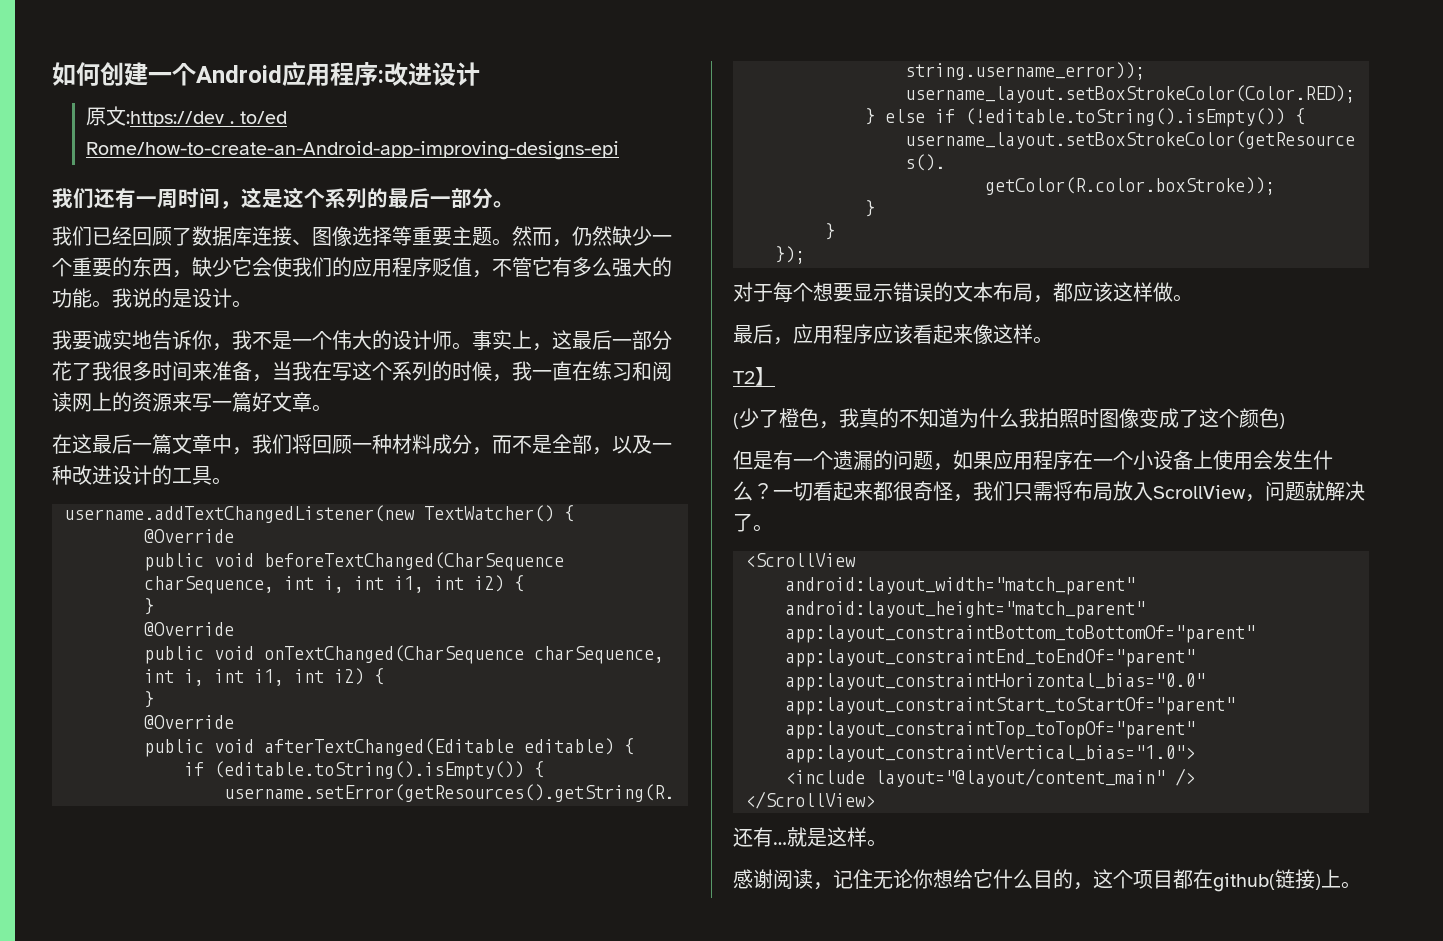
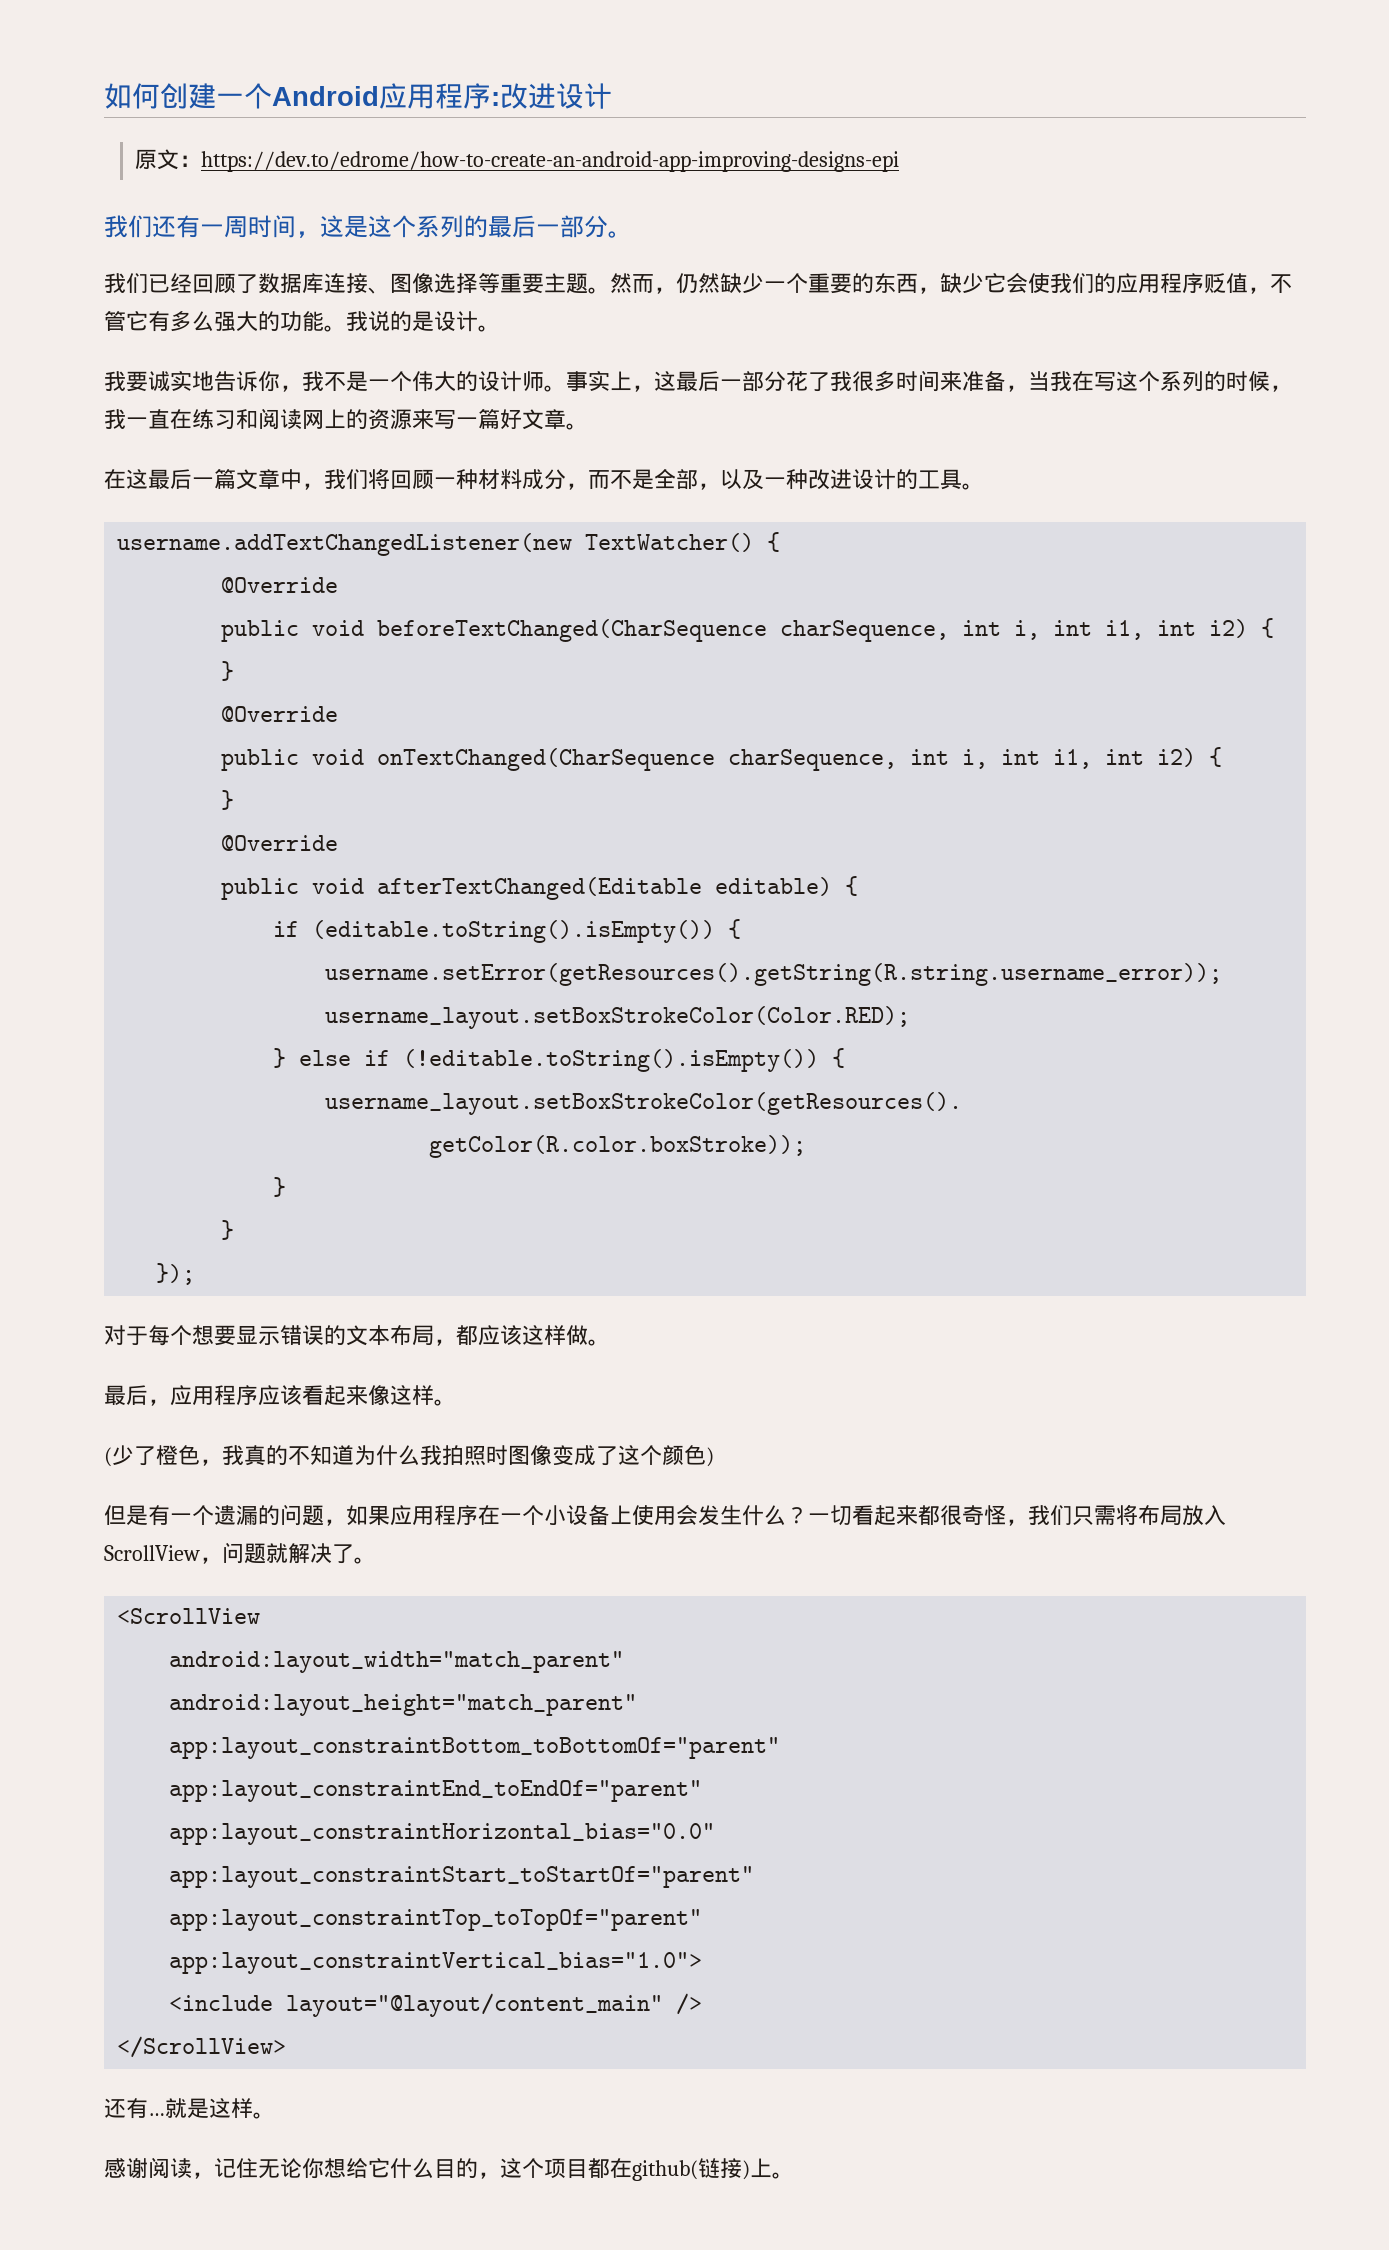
[126,111,288,127] [86,141,620,160] :https://dev . to/ed Rome/how-to-create-an-Android-app-improving-designs-epi -> [179,151,900,172] ：https://dev.to/edrome/how-to-create-an-android-app-improving-designs-epi
[733,367,775,386] // T2】 -> (456, 1402) none

